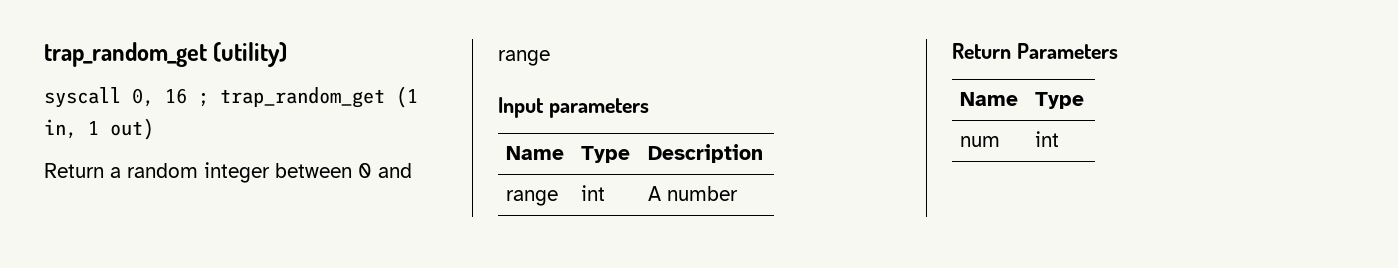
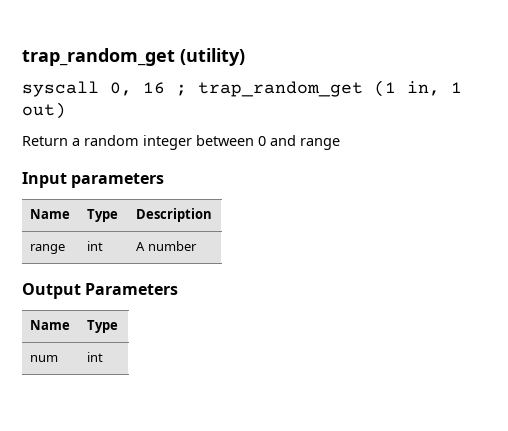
[952,43,1011,59] Return -> [22,283,81,299] Output

